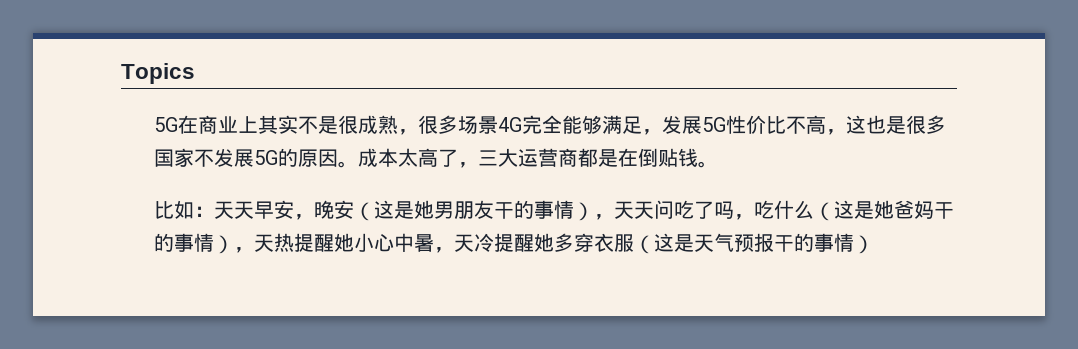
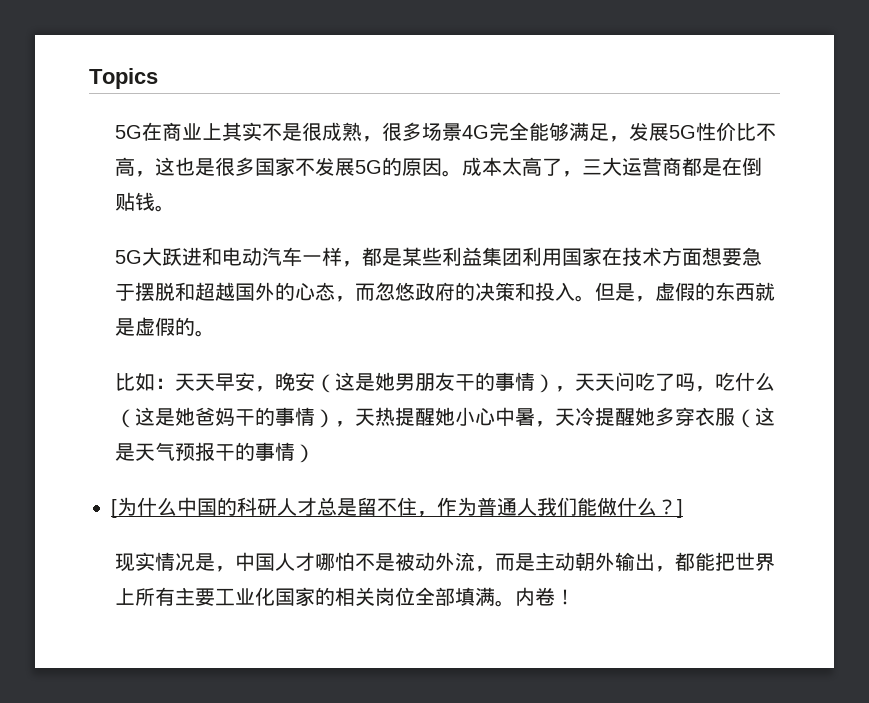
(718, 164) none -> [114,247,762,267] [114,282,775,302] [114,317,215,337] // 5G大跃进和电动汽车一样，都是某些利益集团利用国家在技术方面想要急于摆脱和超越国外的心态，而忽悠政府的决策和投入。但是，虚假的东西就是虚假的。
(874, 244) none -> [111,497,683,518] [114,552,775,572] [114,587,575,607] // [为什么中国的科研人才总是留不住，作为普通人我们能做什么？] // 现实情况是，中国人才哪怕不是被动外流，而是主动朝外输出，都能把世界上所有主要工业化国家的相关岗位全部填满。内卷！

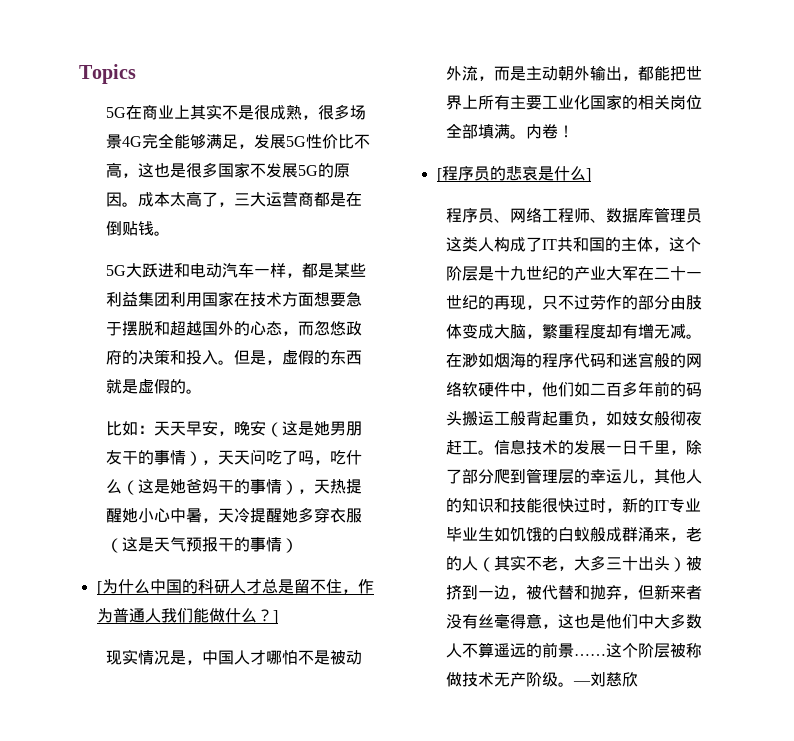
(575, 597) none -> [436,166,591,182] [446,207,703,223] [446,236,702,252] [446,266,703,281] [446,295,703,310] [446,323,703,339] [446,352,703,368] [446,381,703,397] [446,410,703,426] [446,439,703,455] [446,468,703,484] [446,497,702,513] [446,526,703,542] [446,555,703,572] [446,584,703,600] [446,613,703,629] [446,642,703,658] [446,671,639,687] // [程序员的悲哀是什么] // 程序员、网络工程师、数据库管理员这类人构成了IT共和国的主体，这个阶层是十九世纪的产业大军在二十一世纪的再现，只不过劳作的部分由肢体变成大脑，繁重程度却有增无减。在渺如烟海的程序代码和迷宫般的网络软硬件中，他们如二百多年前的码头搬运工般背起重负，如妓女般彻夜赶工。信息技术的发展一日千里，除了部分爬到管理层的幸运儿，其他人的知识和技能很快过时，新的IT专业毕业生如饥饿的白蚁般成群涌来，老的人（其实不老，大多三十出头）被挤到一边，被代替和抛弃，但新来者没有丝毫得意，这也是他们中大多数人不算遥远的前景……这个阶层被称做技术无产阶级。—刘慈欣

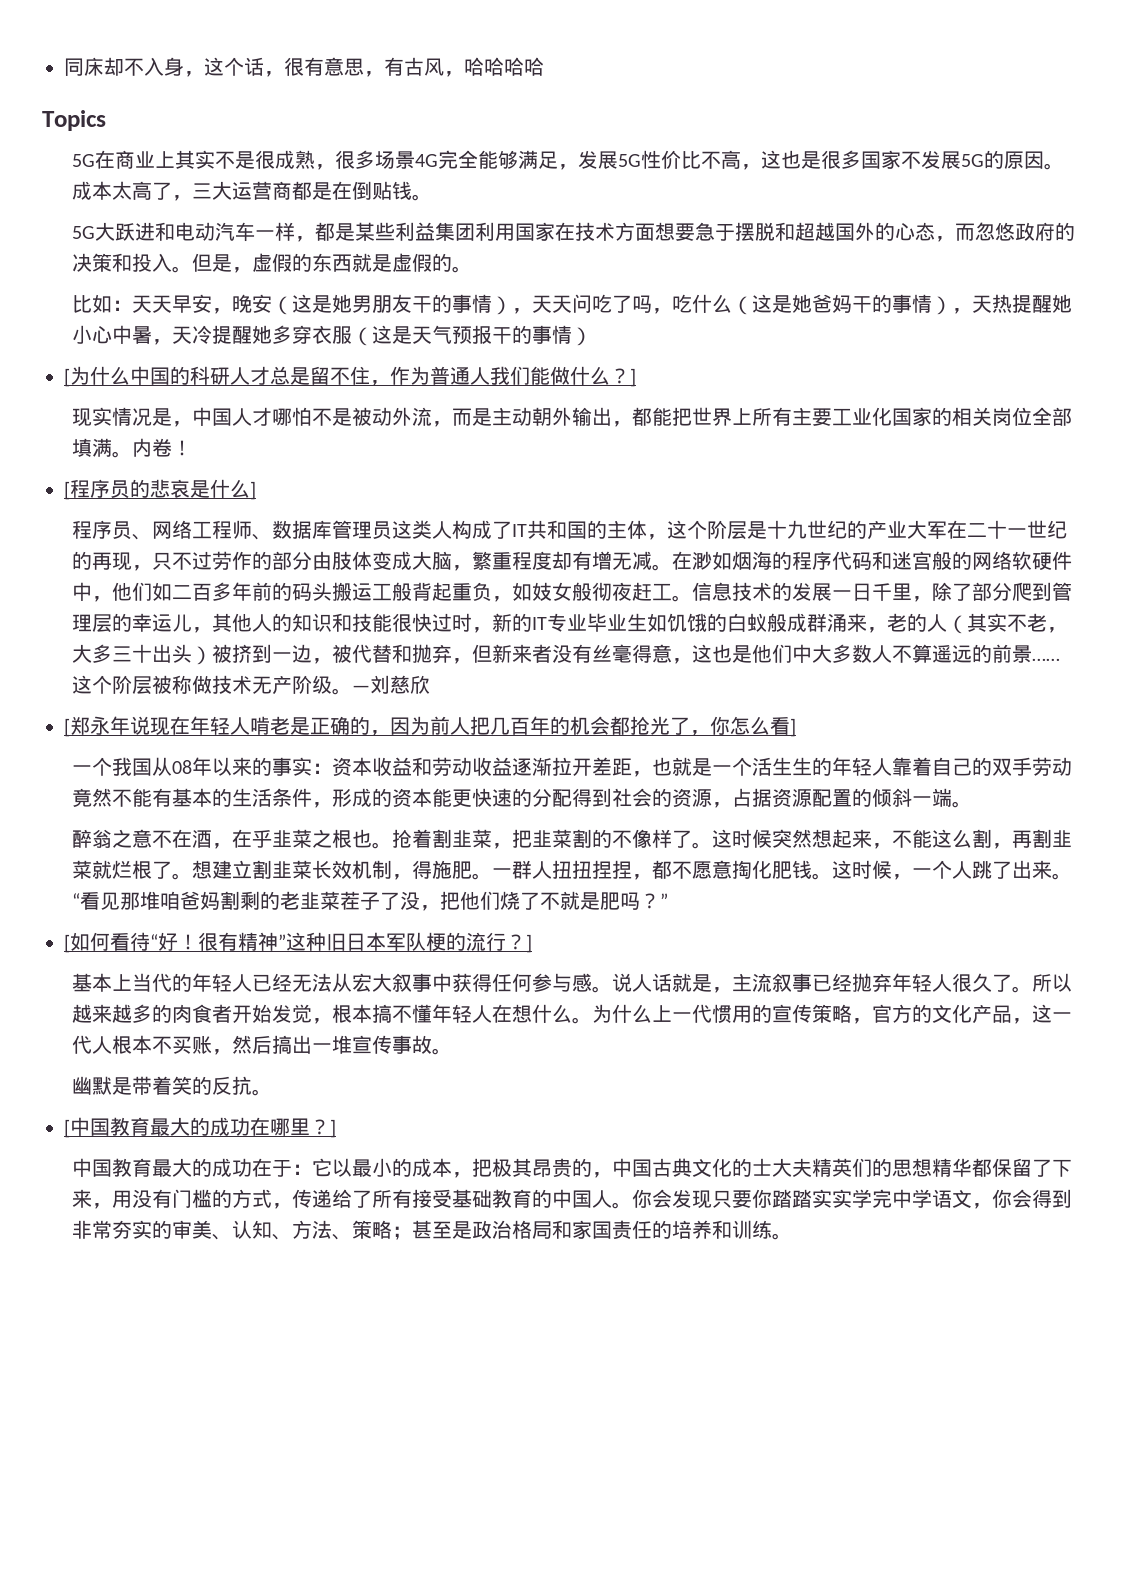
(79, 74) none -> [64,57,544,77] 同床却不入身，这个话，很有意思，有古风，哈哈哈哈 //
(639, 679) none -> [64,716,796,737] [72,757,1073,777] [72,788,973,808] [72,829,1073,849] [72,860,1073,880] [72,891,669,911] [64,932,532,953] [72,973,1073,993] [72,1004,1073,1024] [72,1035,453,1055] [72,1076,273,1096] [64,1117,336,1138] [72,1158,1073,1178] [72,1189,1073,1209] [72,1220,793,1240] // [郑永年说现在年轻人啃老是正确的，因为前人把几百年的机会都抢光了，你怎么看] // 一个我国从08年以来的事实：资本收益和劳动收益逐渐拉开差距，也就是一个活生生的年轻人靠着自己的双手劳动竟然不能有基本的生活条件，形成的资本能更快速的分配得到社会的资源，占据资源配置的倾斜一端。 // 醉翁之意不在酒，在乎韭菜之根也。抢着割韭菜，把韭菜割的不像样了。这时候突然想起来，不能这么割，再割韭菜就烂根了。想建立割韭菜长效机制，得施肥。一群人扭扭捏捏，都不愿意掏化肥钱。这时候，一个人跳了出来。“看见那堆咱爸妈割剩的老韭菜茬子了没，把他们烧了不就是肥吗？” // [如何看待“好！很有精神”这种旧日本军队梗的流行？] // 基本上当代的年轻人已经无法从宏大叙事中获得任何参与感。说人话就是，主流叙事已经抛弃年轻人很久了。所以越来越多的肉食者开始发觉，根本搞不懂年轻人在想什么。为什么上一代惯用的宣传策略，官方的文化产品，这一代人根本不买账，然后搞出一堆宣传事故。 // 幽默是带着笑的反抗。 // [中国教育最大的成功在哪里？] // 中国教育最大的成功在于：它以最小的成本，把极其昂贵的，中国古典文化的士大夫精英们的思想精华都保留了下来，用没有门槛的方式，传递给了所有接受基础教育的中国人。你会发现只要你踏踏实实学完中学语文，你会得到非常夯实的审美、认知、方法、策略；甚至是政治格局和家国责任的培养和训练。

